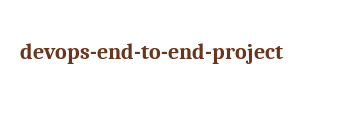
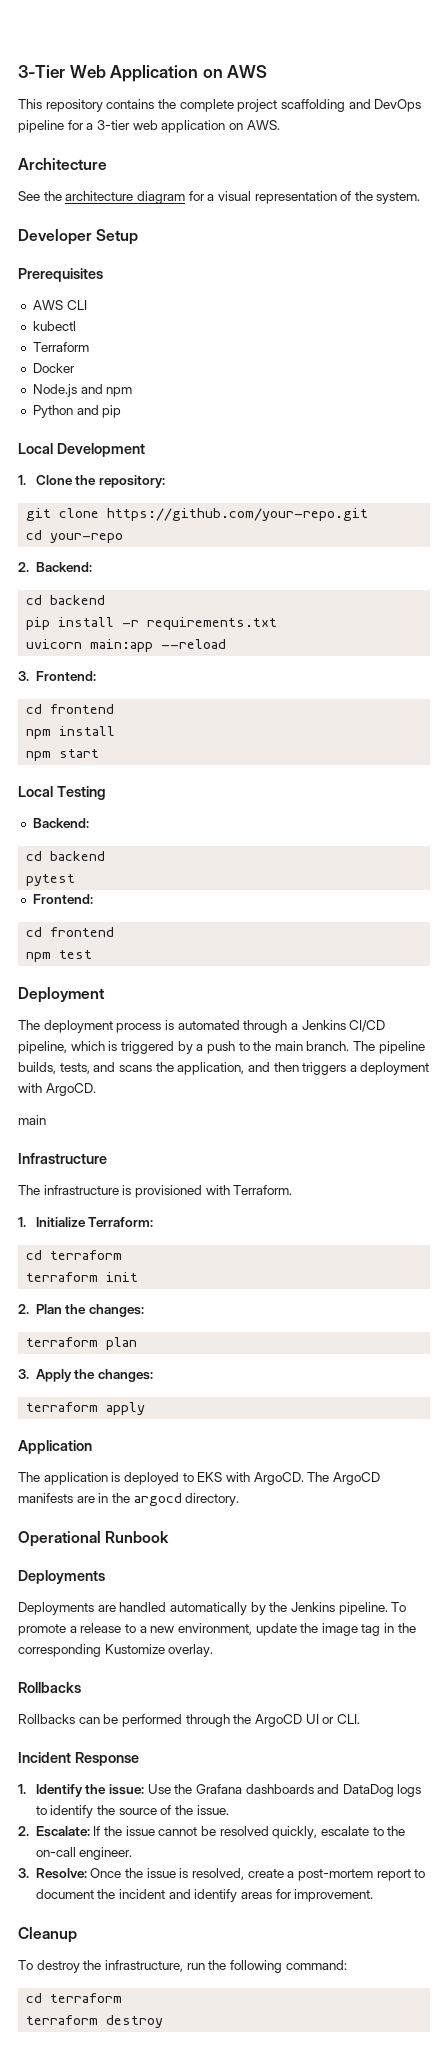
[20,43,283,64] devops-end-to-end-project -> [18,65,268,82] [18,99,422,112] [18,120,280,133] [18,158,107,170] [18,191,421,204] [18,229,139,245] [18,268,103,282] [32,300,87,310] [32,321,76,331] [32,342,89,352] [32,363,75,373] [32,384,133,397] [32,405,122,418] [18,443,145,457] [18,475,165,488] [26,508,369,521] [26,530,124,543] [18,562,92,572] [26,595,106,605] [26,617,278,630] [26,639,227,652] [18,671,96,681] [26,704,115,714] [26,726,116,739] [26,749,100,761] [18,786,106,800] [32,818,89,828] [26,851,106,861] [26,874,76,886] [32,894,93,904] [26,927,115,937] [26,950,93,962] [18,987,105,1003] [18,1020,386,1033] [18,1041,425,1054] [18,1062,430,1075] [18,1083,96,1096] [18,1115,46,1125] [18,1153,107,1164] [18,1185,293,1198] [18,1217,154,1227] [26,1250,123,1260] [26,1272,139,1282] [18,1304,145,1317] [26,1337,138,1350] [18,1369,154,1382] [26,1402,146,1415] [18,1440,92,1454] [18,1472,380,1485] [18,1493,240,1506] [18,1531,170,1547] [18,1570,105,1584] [18,1602,407,1615] [18,1623,416,1636] [18,1644,214,1657] [18,1682,81,1693] [18,1714,360,1727] [18,1752,139,1766] [18,1784,422,1797] [35,1805,229,1818] [18,1826,406,1839] [35,1847,133,1860] [18,1868,426,1881] [35,1889,374,1902] [18,1927,77,1943] [18,1960,347,1973] [26,1993,123,2003] [26,2015,164,2028] 3-Tier Web Application on AWS // This repository contains the complete project scaffolding and DevOps pipeline for a 3-tier web application on AWS. // Architecture // See the architecture diagram for a visual representation of the system. // Developer Setup // Prerequisites // AWS CLI // kubectl // Terraform // Docker // Node.js and npm // Python and pip // Local Development // 1. Clone the repository: // git clone https://github.com/your-repo.git // cd your-repo // 2. Backend: // cd backend // pip install -r requirements.txt // uvicorn main:app --reload // 3. Frontend: // cd frontend // npm install // npm start // Local Testing // Backend: // cd backend // pytest // Frontend: // cd frontend // npm test // Deployment // The deployment process is automated through a Jenkins CI/CD pipeline, which is triggered by a push to the main branch. The pipeline builds, tests, and scans the application, and then triggers a deployment with ArgoCD. // main // Infrastructure // The infrastructure is provisioned with Terraform. // 1. Initialize Terraform: // cd terraform // terraform init // 2. Plan the changes: // terraform plan // 3. Apply the changes: // terraform apply // Application // The application is deployed to EKS with ArgoCD. The ArgoCD manifests are in the argocd directory. // Operational Runbook // Deployments // Deployments are handled automatically by the Jenkins pipeline. To promote a release to a new environment, update the image tag in the corresponding Kustomize overlay. // Rollbacks // Rollbacks can be performed through the ArgoCD UI or CLI. // Incident Response // 1. Identify the issue: Use the Grafana dashboards and DataDog logs to identify the source of the issue. // 2. Escalate: If the issue cannot be resolved quickly, escalate to the on-call engineer. // 3. Resolve: Once the issue is resolved, create a post-mortem report to document the incident and identify areas for improvement. // Cleanup // To destroy the infrastructure, run the following command: // cd terraform // terraform destroy

